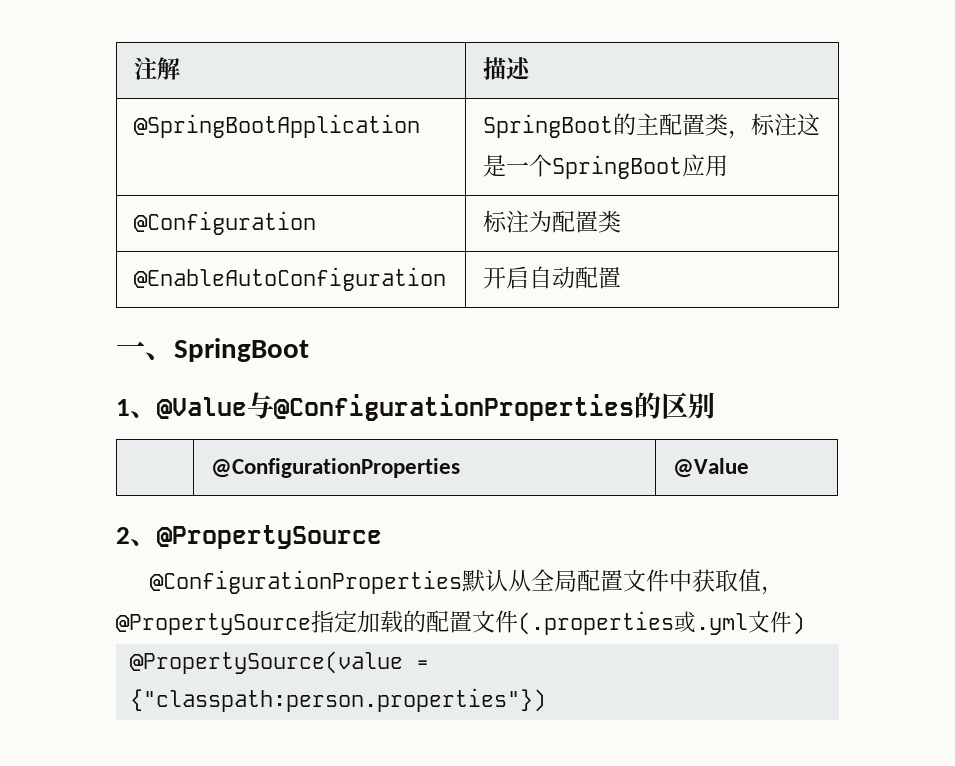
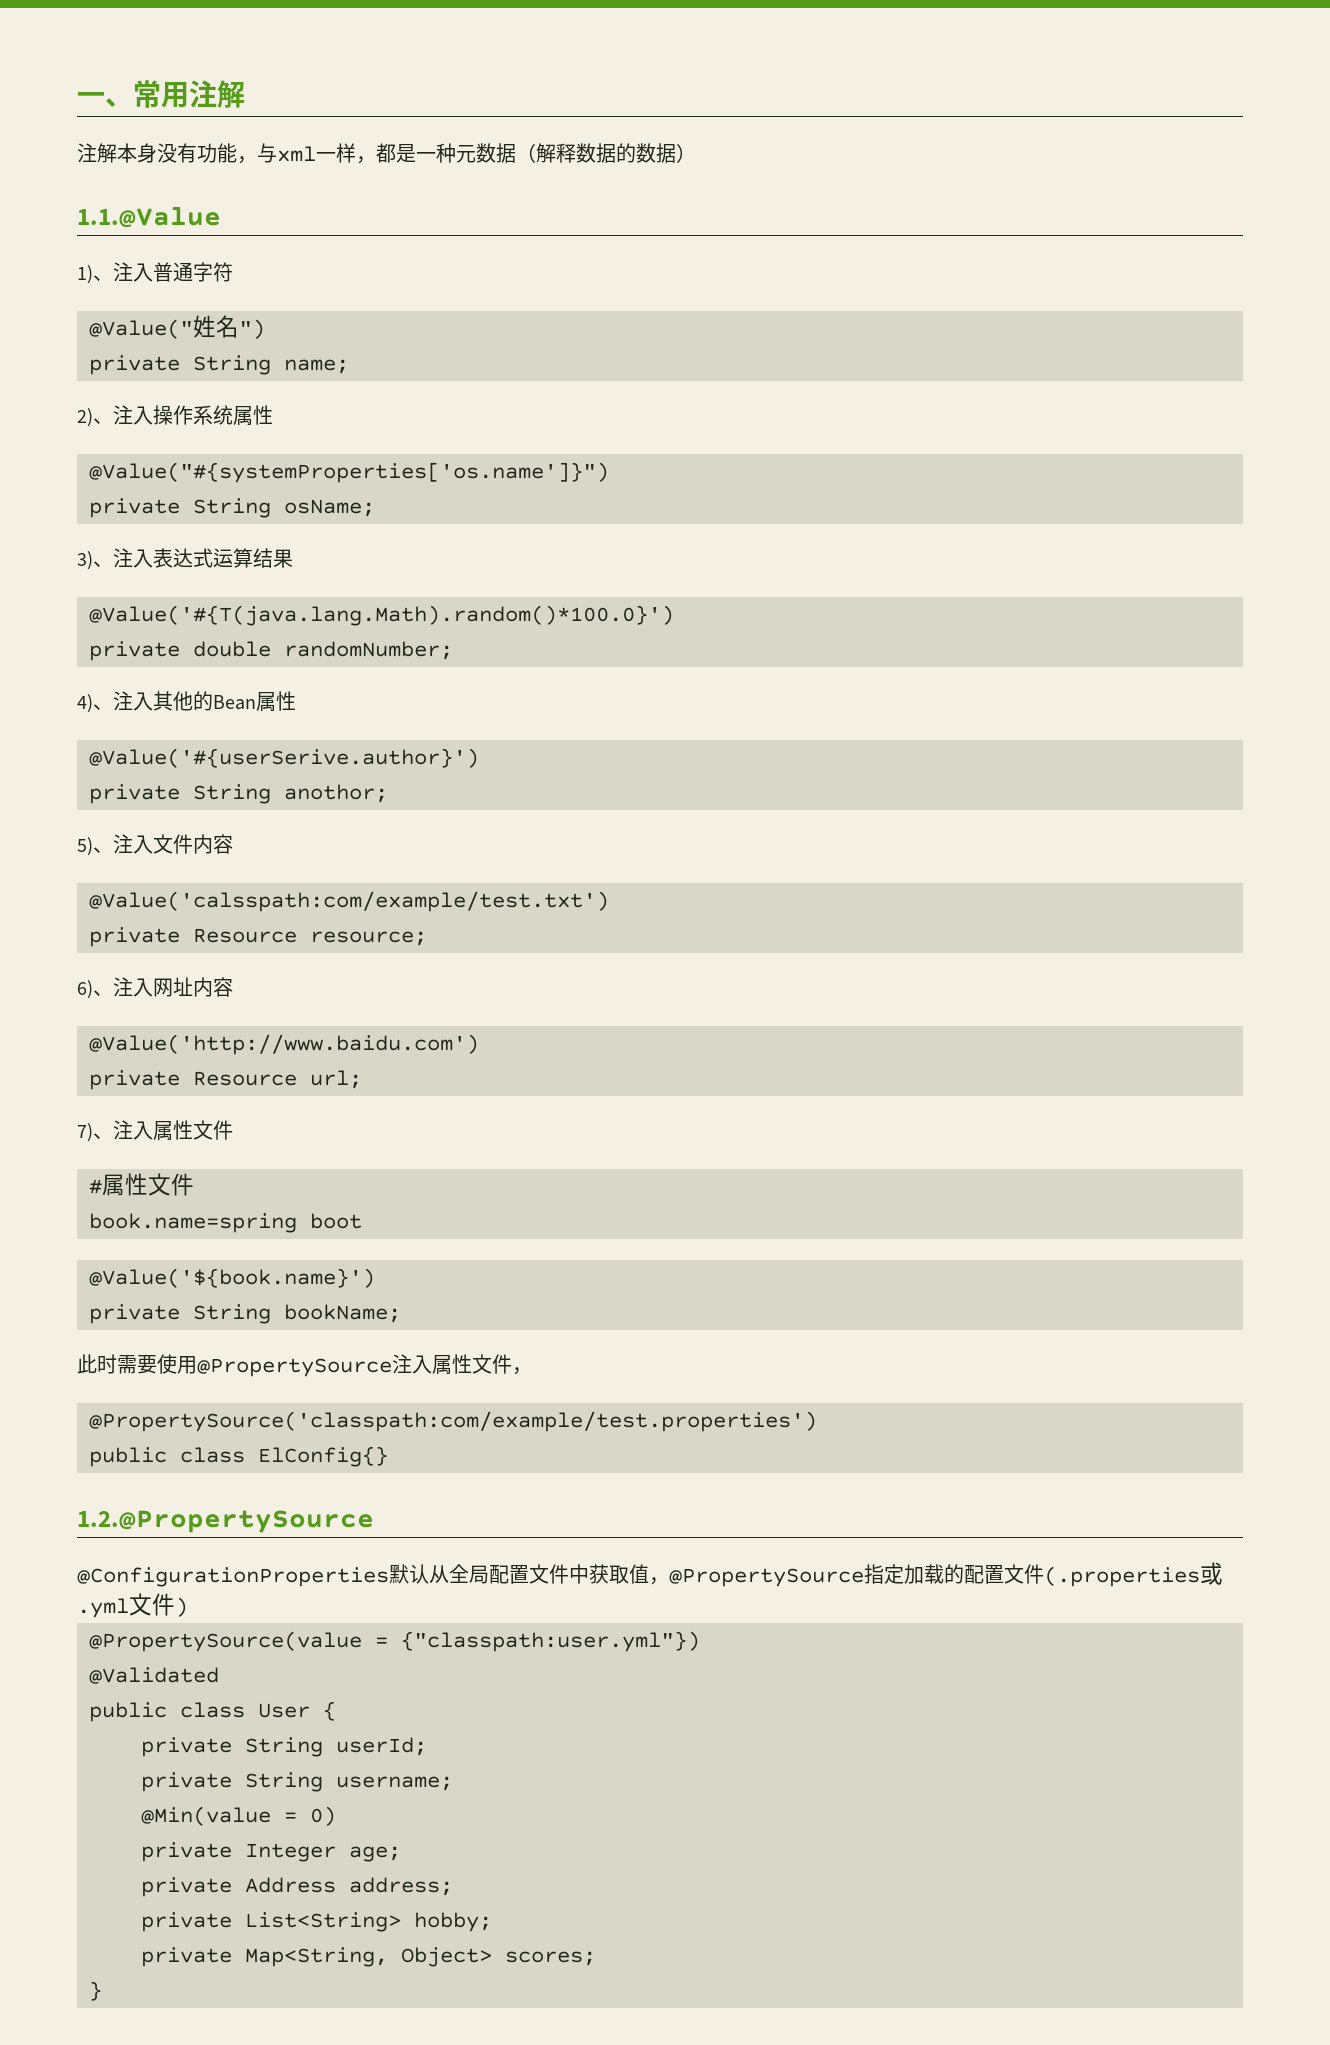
[134,57,181,80] [483,57,532,80] [134,114,421,138] [483,113,821,139] [483,154,729,179] [134,211,317,235] [483,210,622,233] [134,267,447,291] [483,266,622,289] [116,338,309,362] [116,392,715,421] [211,458,461,478] [673,458,750,478] [116,525,382,549] 注解 | 描述 // @SpringBootApplication | SpringBoot的主配置类，标注这是一个SpringBoot应用 // @Configuration | 标注为配置类 // @EnableAutoConfiguration | 开启自动配置 // 一、SpringBoot // 1、@Value与@ConfigurationProperties的区别 // | @ConfigurationProperties | @Value // 2、@PropertySource -> [77,80,245,108] [77,143,696,164] [77,207,221,228] [77,262,233,284] [89,315,265,339] [89,355,349,375] [77,405,273,427] [89,462,609,483] [89,498,375,518] [77,548,293,570] [89,605,674,626] [89,641,453,661] [77,691,296,713] [89,748,479,768] [89,784,388,804] [77,834,233,856] [89,891,609,912] [89,927,427,947] [77,977,233,999] [89,1034,479,1055] [89,1070,362,1090] [77,1120,233,1142] [89,1173,194,1196] [89,1213,362,1233] [89,1268,375,1288] [89,1304,401,1324] [77,1354,532,1377] [89,1411,817,1432] [89,1446,388,1467] [77,1510,374,1533] 一、常用注解 // 注解本身没有功能，与xml一样，都是一种元数据（解释数据的数据） // 1.1.@Value // 1)、注入普通字符 // @Value("姓名") // private String name; // 2)、注入操作系统属性 // @Value("#{systemProperties['os.name']}") // private String osName; // 3)、注入表达式运算结果 // @Value('#{T(java.lang.Math).random()*100.0}') // private double randomNumber; // 4)、注入其他的Bean属性 // @Value('#{userSerive.author}') // private String anothor; // 5)、注入文件内容 // @Value('calsspath:com/example/test.txt') // private Resource resource; // 6)、注入网址内容 // @Value('http://www.baidu.com') // private Resource url; // 7)、注入属性文件 // #属性文件 // book.name=spring boot // @Value('${book.name}') // private String bookName; // 此时需要使用@PropertySource注入属性文件， // @PropertySource('classpath:com/example/test.properties') // public class ElConfig{} // 1.2.@PropertySource
[129,688,546,712] {"classpath:person.properties"}) -> [401,1631,700,1652] [89,1667,219,1684] [89,1701,336,1722] [141,1737,427,1757] [141,1772,453,1792] [141,1806,336,1826] [141,1842,401,1862] [141,1877,453,1897] [141,1912,492,1932] [141,1947,596,1967] [89,1981,102,2001] {"classpath:user.yml"}) // @Validated // public class User { // private String userId; // private String username; // @Min(value = 0) // private Integer age; // private Address address; // private List<String> hobby; // private Map<String, Object> scores; // }

